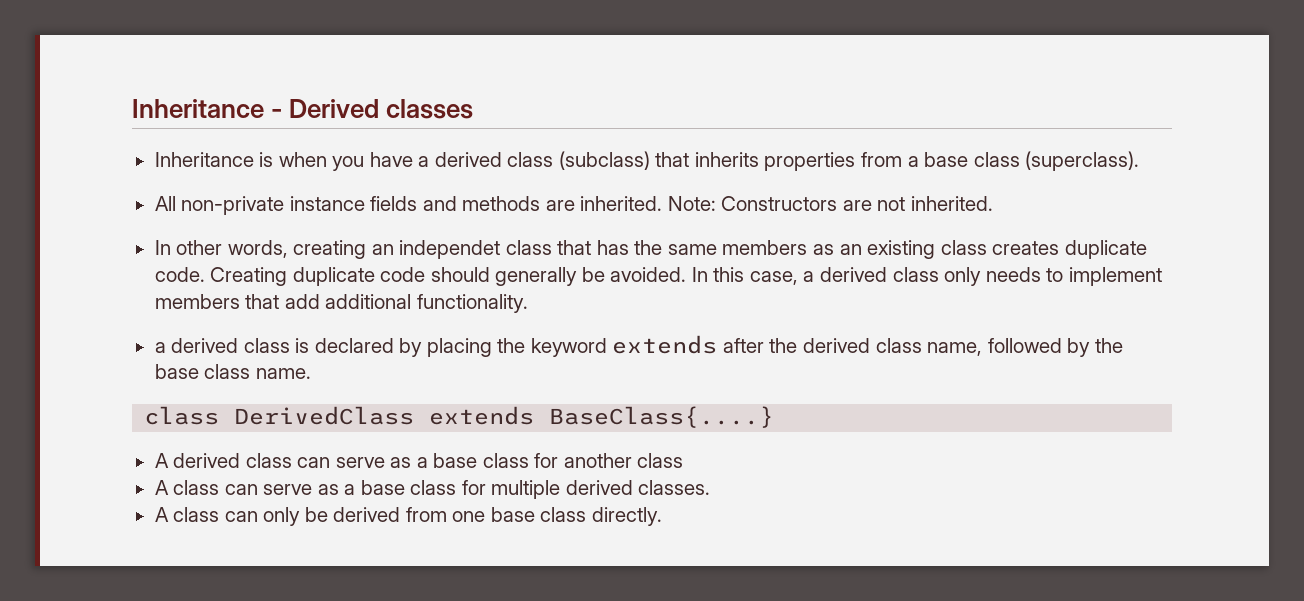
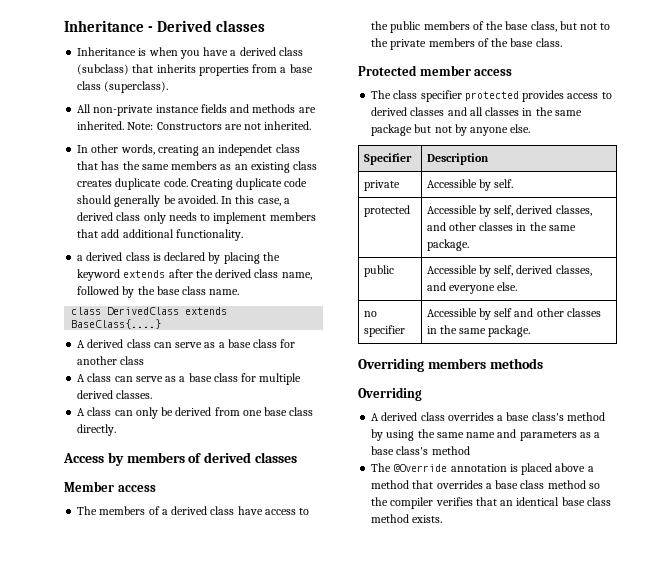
(662, 516) none -> [63,452,297,466] [64,481,156,492] [77,506,310,515] [371,21,611,33] [371,38,562,50] [358,65,513,76] [371,90,612,102] [371,107,582,116] [371,124,531,136] [363,153,412,165] [426,153,489,165] [363,180,400,191] [426,179,514,191] [363,205,410,217] [426,205,592,217] [426,222,576,231] [426,239,469,251] [363,265,394,277] [426,265,592,277] [426,282,518,294] [363,311,377,317] [363,325,405,337] [426,308,601,320] [426,325,531,337] [358,358,543,372] [358,387,422,401] [371,412,605,421] [371,429,601,441] [371,446,470,455] [371,463,594,475] [371,480,600,489] [371,497,611,509] [371,514,443,523] // Access by members of derived classes // Member access // The members of a derived class have access to the public members of the base class, but not to the private members of the base class. // Protected member access // The class specifier protected provides access to derived classes and all classes in the same package but not by anyone else. // Specifier | Description // private | Accessible by self. // protected | Accessible by self, derived classes, and other classes in the same package. // public | Accessible by self, derived classes, and everyone else. // no specifier | Accessible by self and other classes in the same package. // Overriding members methods // Overriding // A derived class overrides a base class's method by using the same name and parameters as a base class's method // The @Override annotation is placed above a method that overrides a base class method so the compiler verifies that an identical base class method exists.

